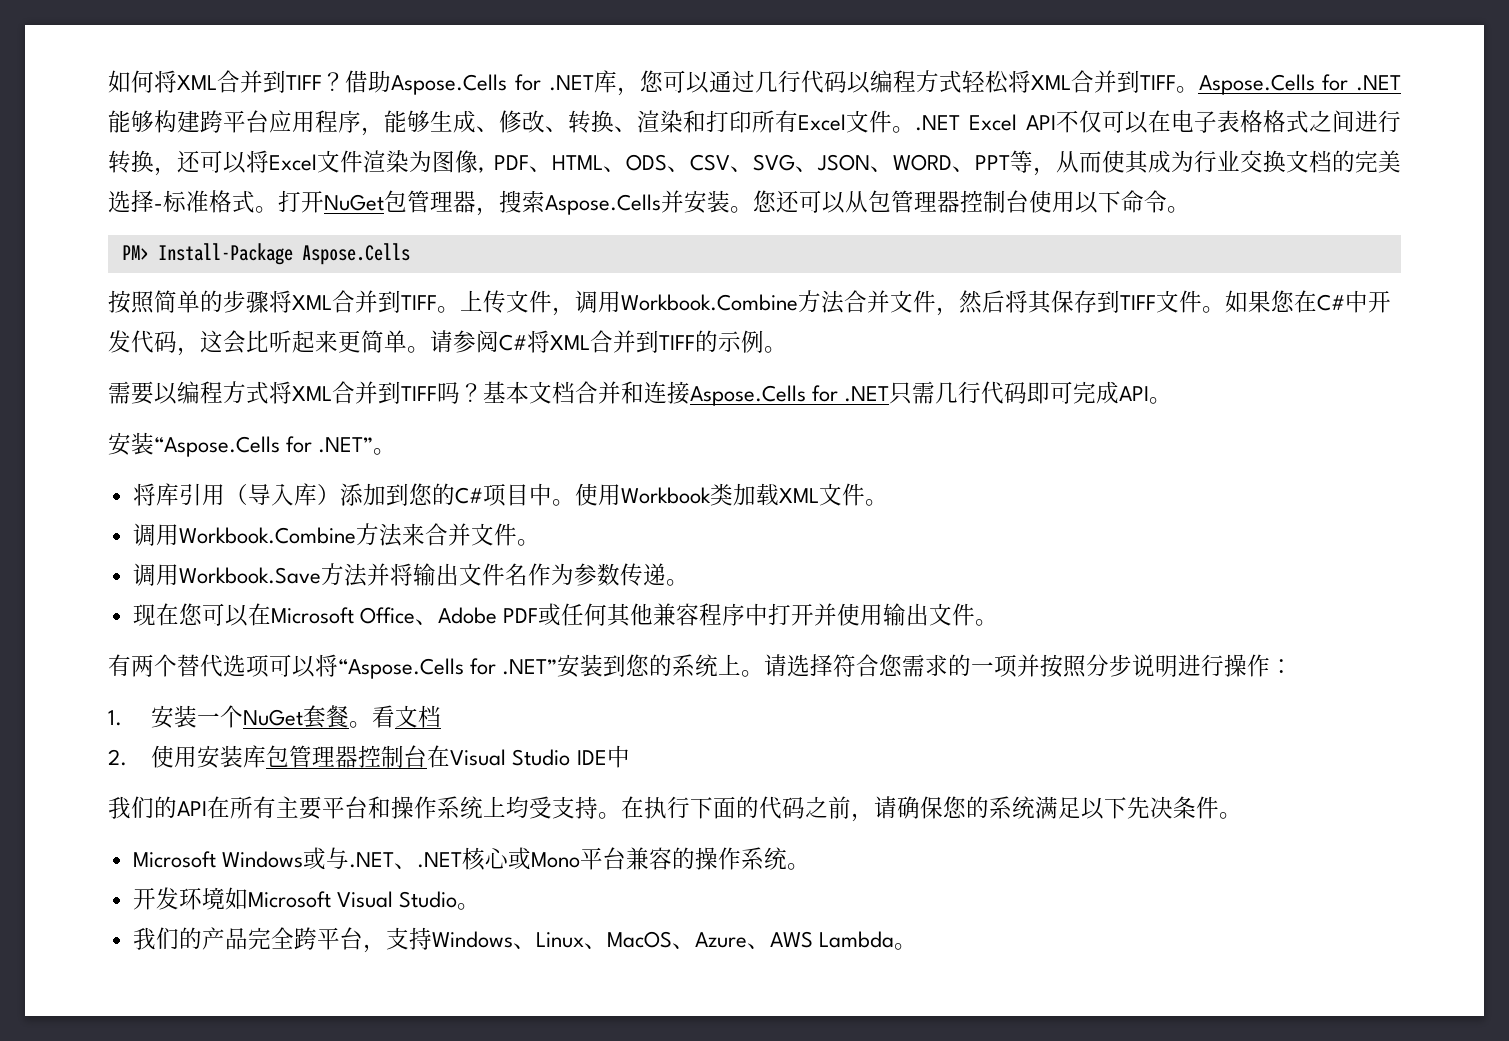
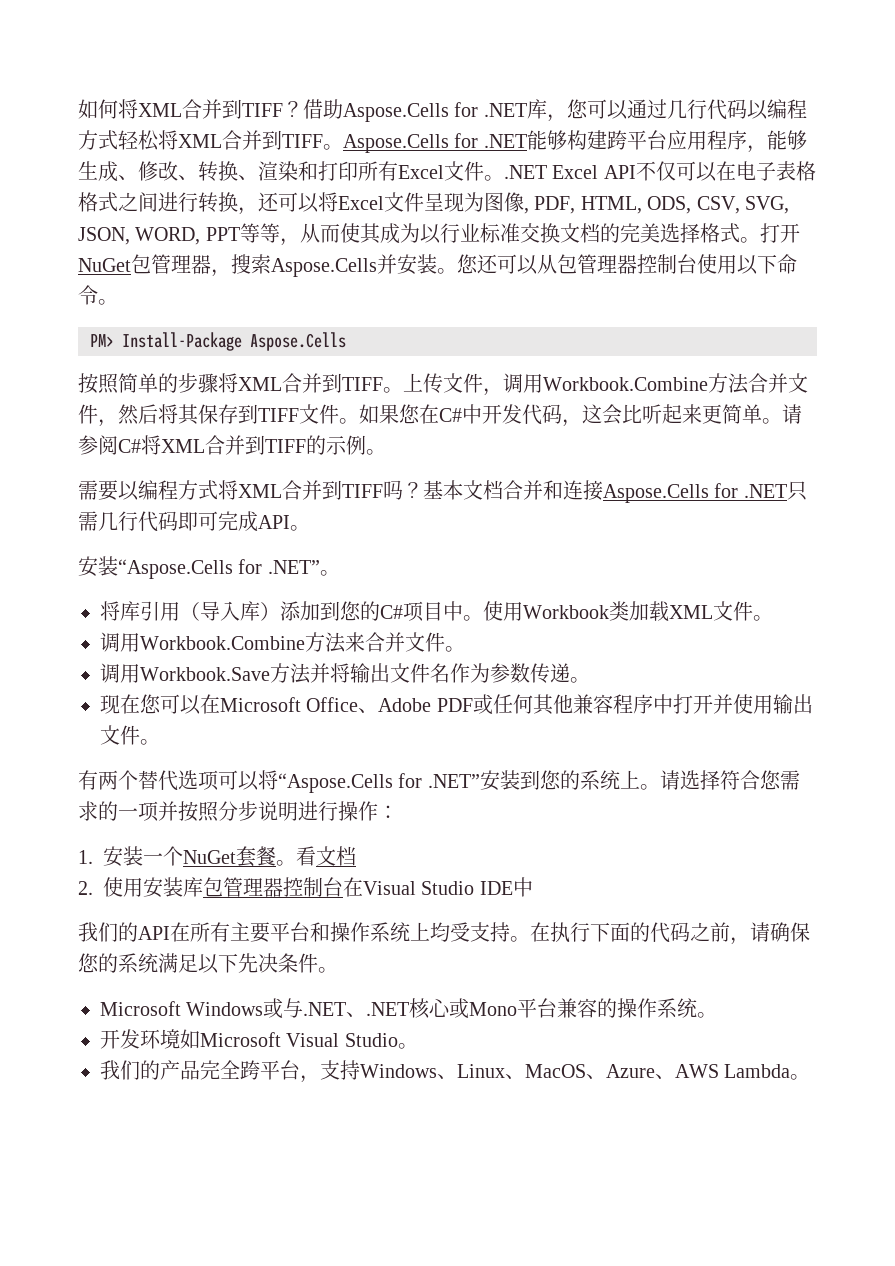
[363,150,409,173] 渲染 -> [424,193,464,212] 呈现
[493,154,1010,172] PDF、HTML、ODS、CSV、SVG、JSON、WORD、PPT -> [534,196,789,214] [78,223,260,245] PDF, HTML, ODS, CSV, SVG, JSON, WORD, PPT等
[1194,150,1240,173] 行业 -> [419,223,520,244] 以行业标准
[154,190,209,213] -标准 -> (700, 233) none

